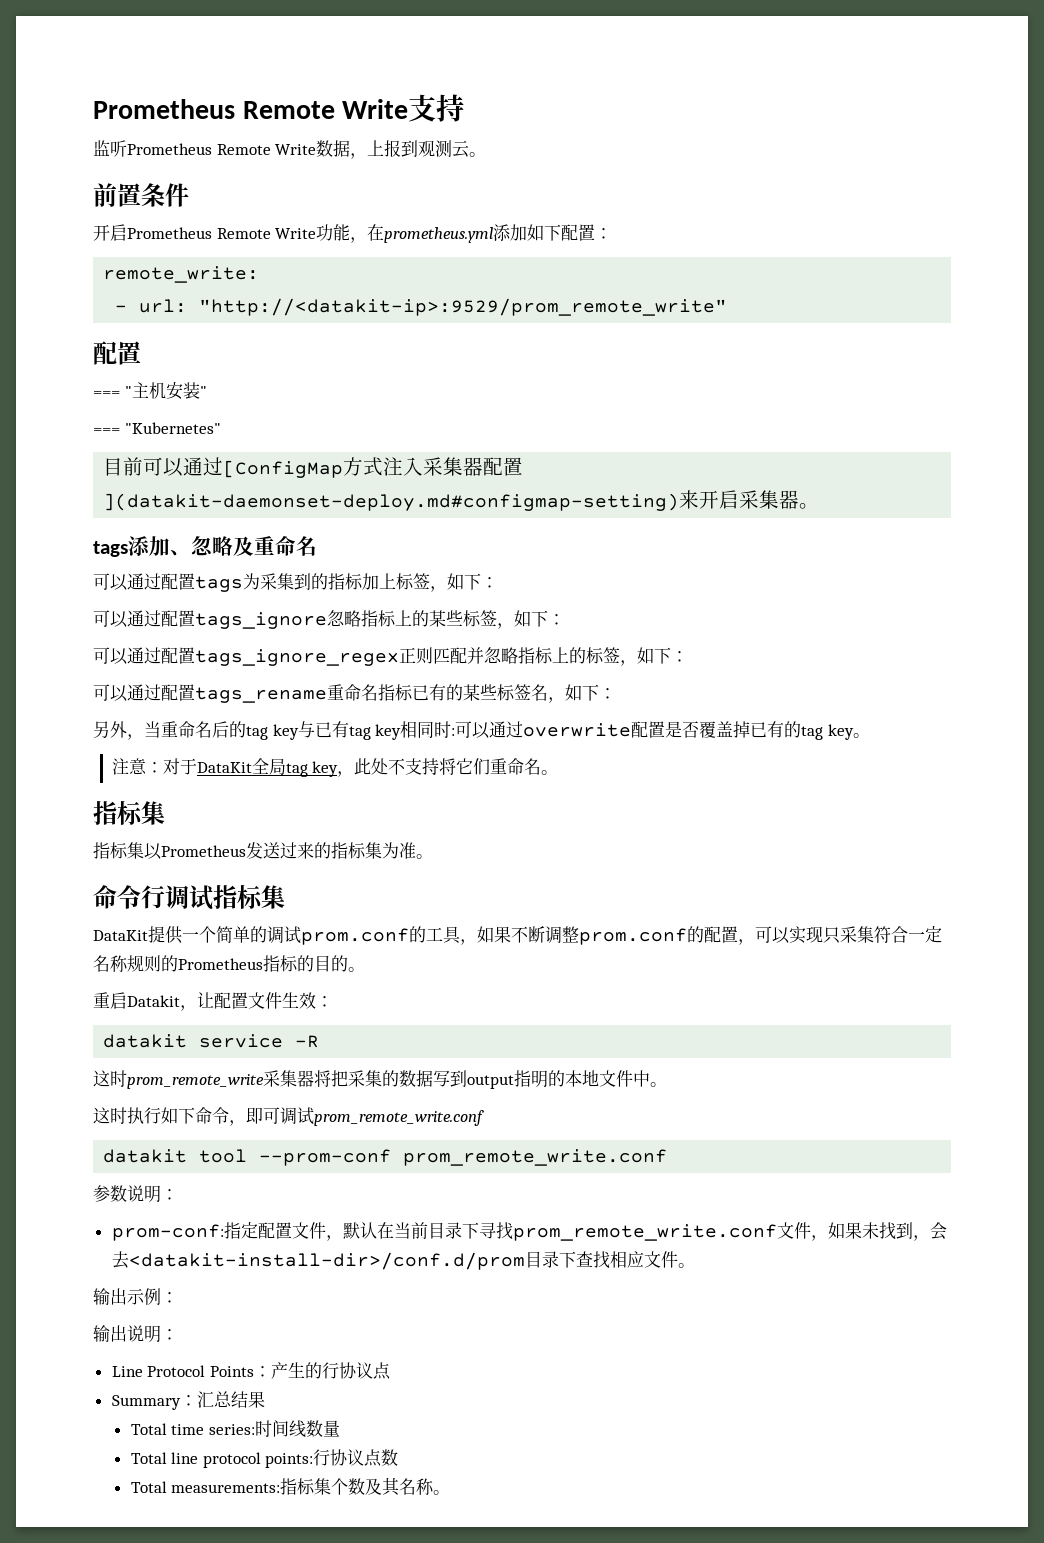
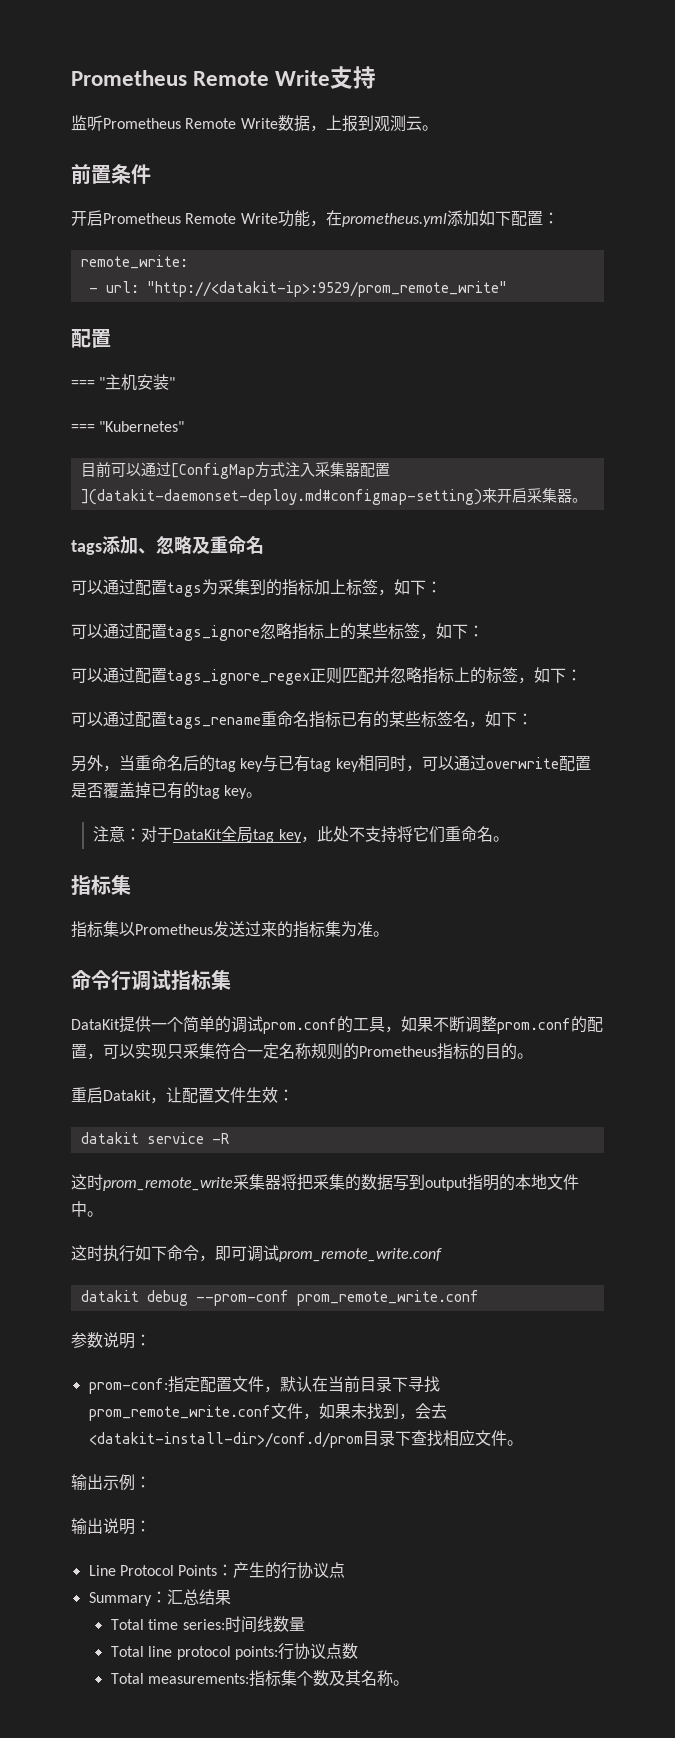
[451,728,456,736] : -> [405,765,422,772] ，
[199,1149,248,1163] tool -> [146,1290,188,1306] debug

